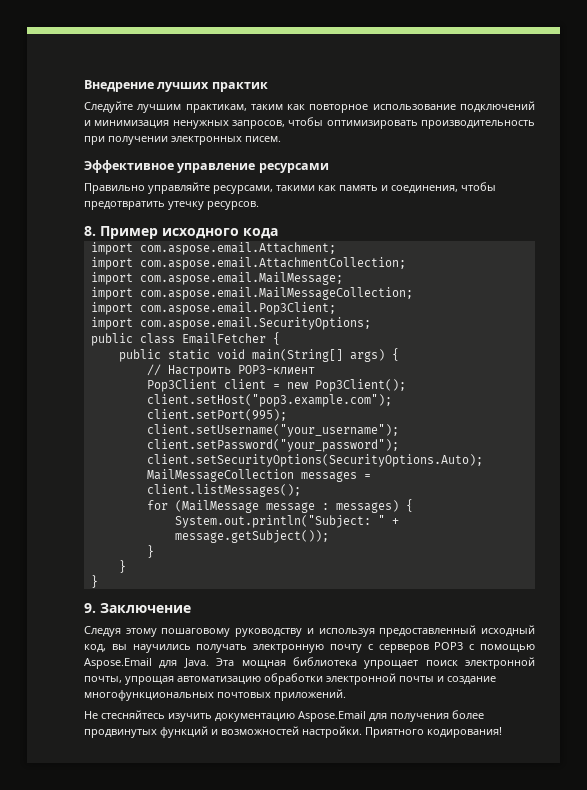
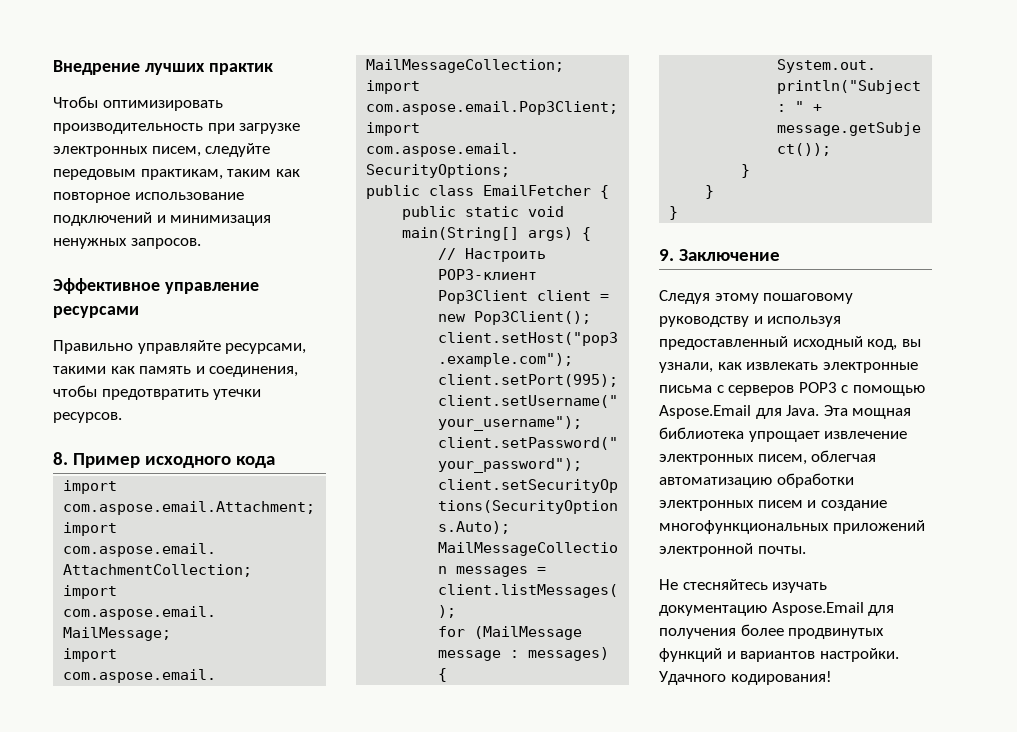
[84,101,182,113] Следуйте лучшим -> [53,96,223,111] [53,123,301,134] [53,143,271,157] [53,169,136,180] Чтобы оптимизировать производительность при загрузке электронных писем, следуйте передовым
[232,117,535,129] [84,136,281,145] запросов, чтобы оптимизировать производительность при получении электронных писем. -> [130,238,201,249] запросов.
[168,201,204,210] утечку -> [213,389,262,400] утечки
[132,644,362,653] научились получать электронную почту -> [659,362,918,373] [659,385,712,393] узнали, как извлекать электронные письма
[425,657,535,669] [84,673,496,685] [84,689,346,701] поиск электронной почты, упрощая автоматизацию обработки электронной почты и создание многофункциональных почтовых приложений. -> [824,431,908,439] [659,450,877,465] [659,473,854,488] [659,500,887,511] [659,520,925,534] [659,543,806,557] извлечение электронных писем, облегчая автоматизацию обработки электронных писем и создание многофункциональных приложений электронной почты.
[168,713,212,722] изучить -> [772,582,828,593] изучать
[221,726,424,738] возможностей настройки. Приятного -> [740,648,899,662] [659,671,726,685] вариантов настройки. Удачного

